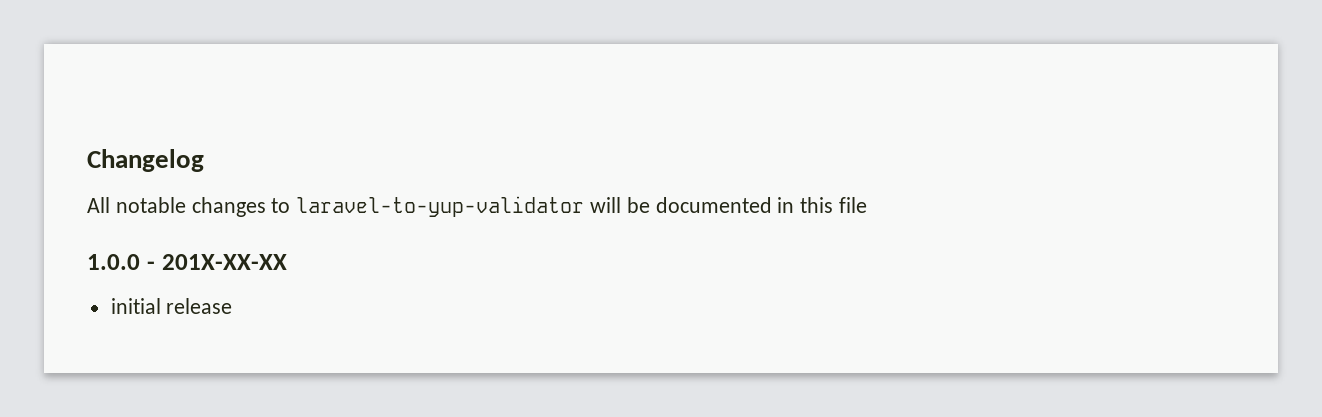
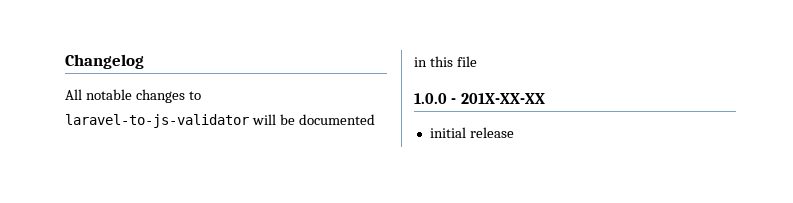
[296,196,585,217] laravel-to-yup-validator -> [65,114,249,128] laravel-to-js-validator

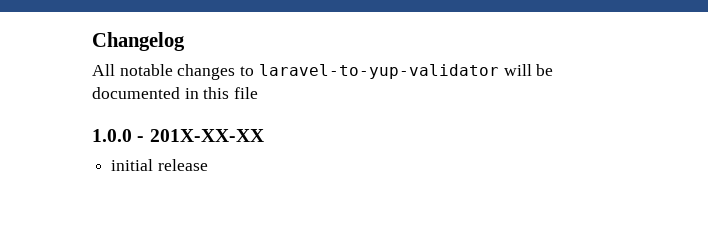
[65,114,249,128] laravel-to-js-validator -> [258,64,499,79] laravel-to-yup-validator

